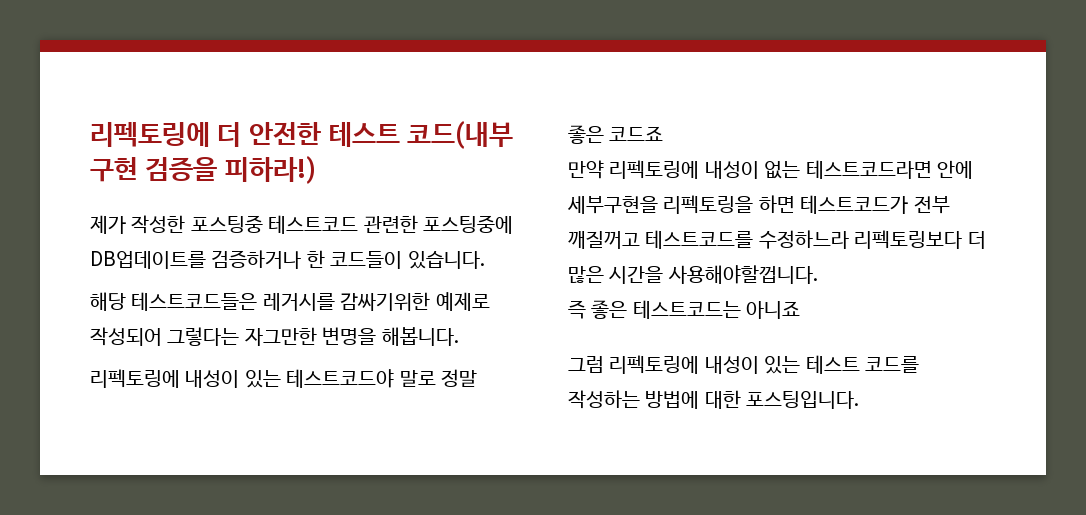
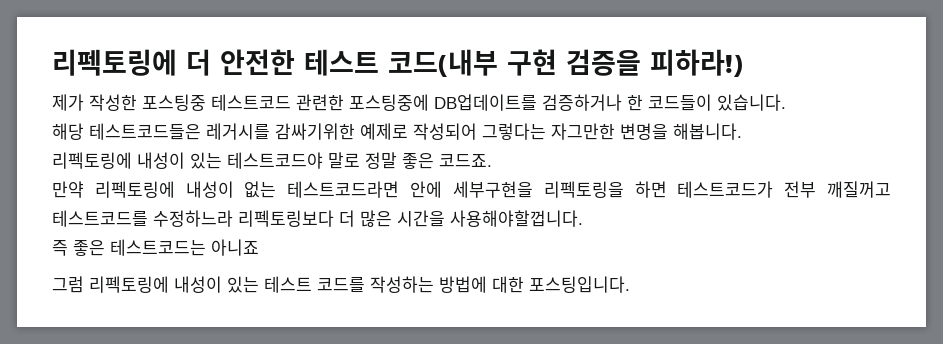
[609,126,664,141] 코드죠 -> [439,154,492,167] 코드죠.

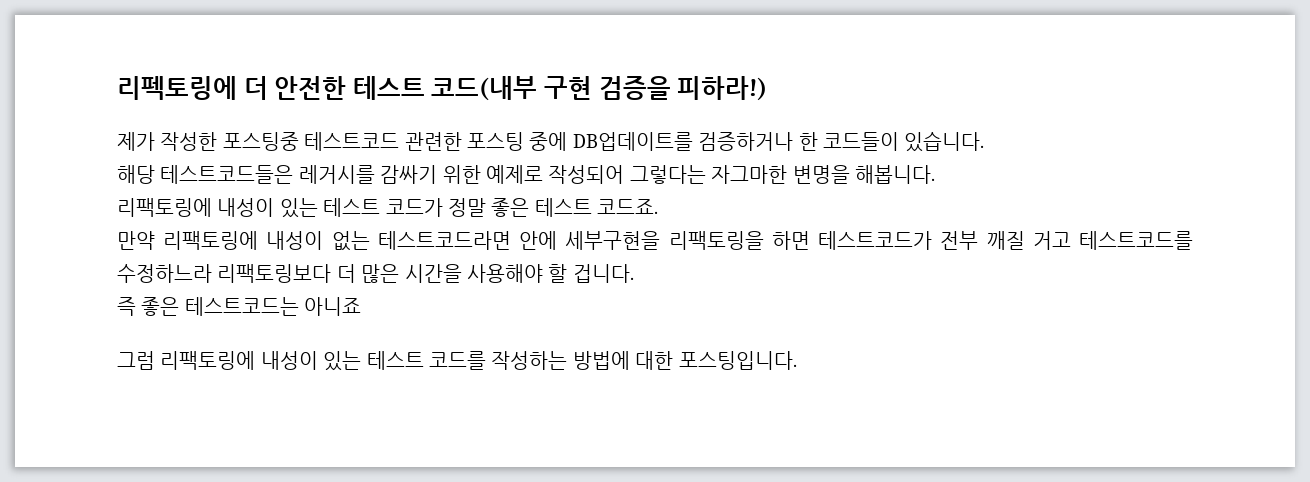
[349,94,429,111] 포스팅중에 -> [467,132,568,151] 포스팅 중에
[275,123,355,140] 감싸기위한 -> [380,165,481,184] 감싸기 위한
[551,123,615,140] 자그만한 -> [711,165,788,184] 자그마한
[52,152,360,169] 리펙토링에 내성이 있는 테스트코드야 말로 -> [117,198,443,218] 리팩토링에 내성이 있는 테스트 코드가
(434, 161) none -> [534,198,592,217] 테스트
[94,181,175,198] 리펙토링에 -> [163,231,259,250] 리팩토링에
[543,181,624,198] 리펙토링을 -> [668,231,764,250] 리팩토링을
[827,181,892,198] 깨질꺼고 -> [986,231,1071,250] 깨질 거고
[238,210,334,227] 리펙토링보다 -> [217,264,332,283] 리팩토링보다
[450,210,583,227] 사용해야할껍니다. -> [467,264,634,283] 사용해야 할 겁니다.
[89,276,169,293] 리펙토링에 -> [160,351,256,370] 리팩토링에

